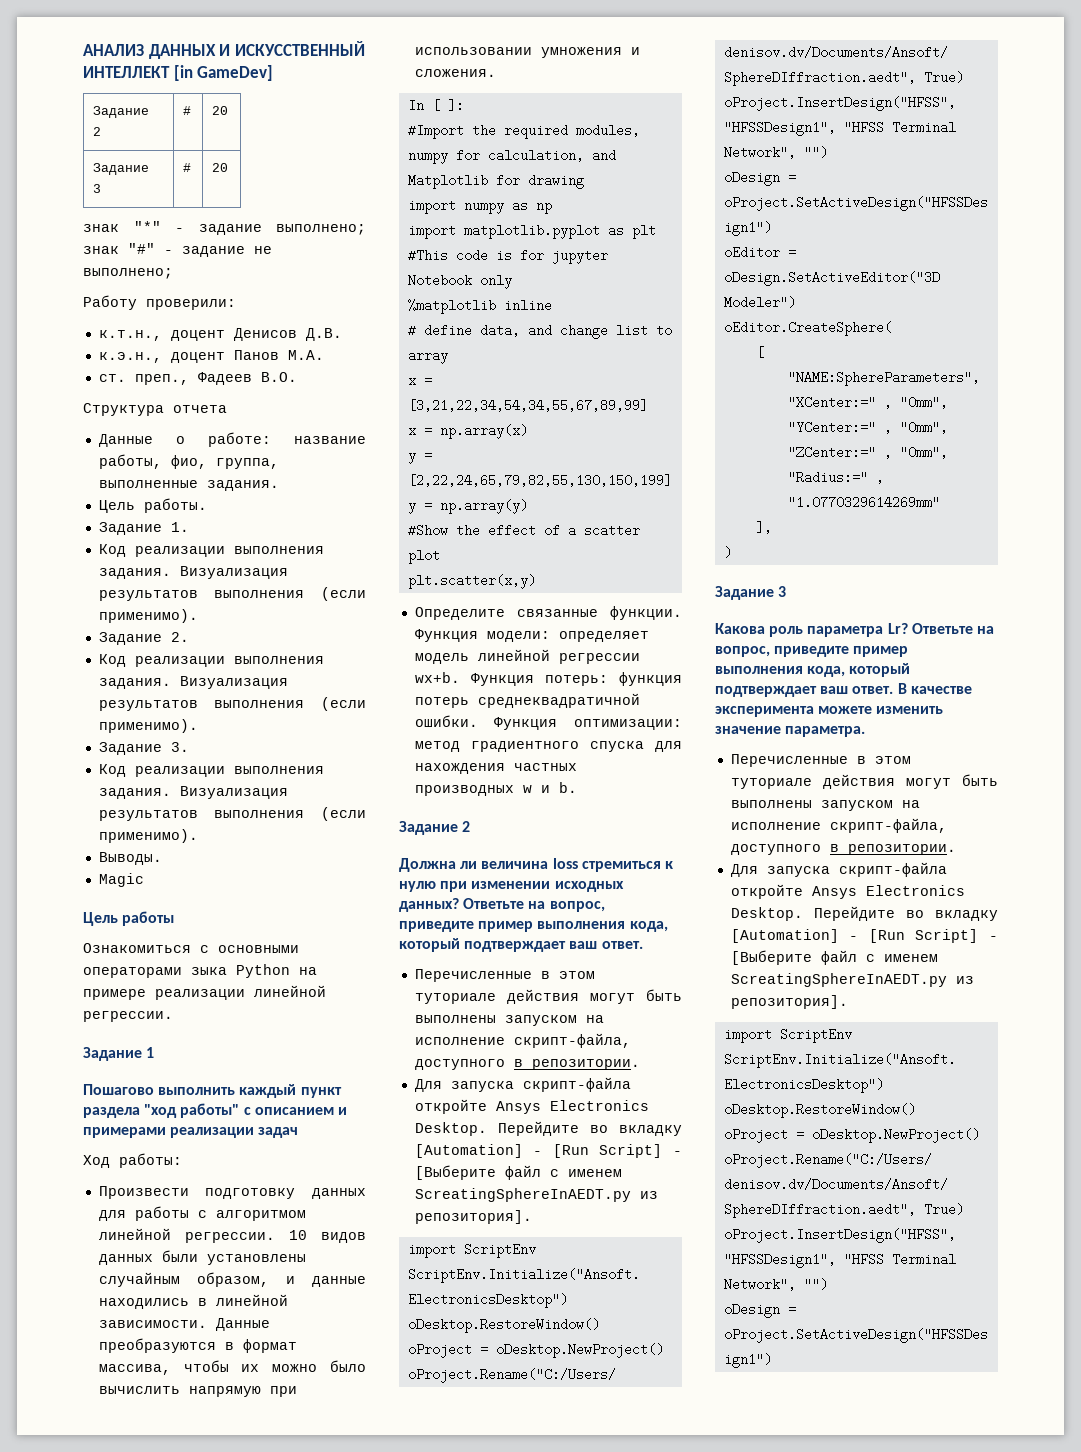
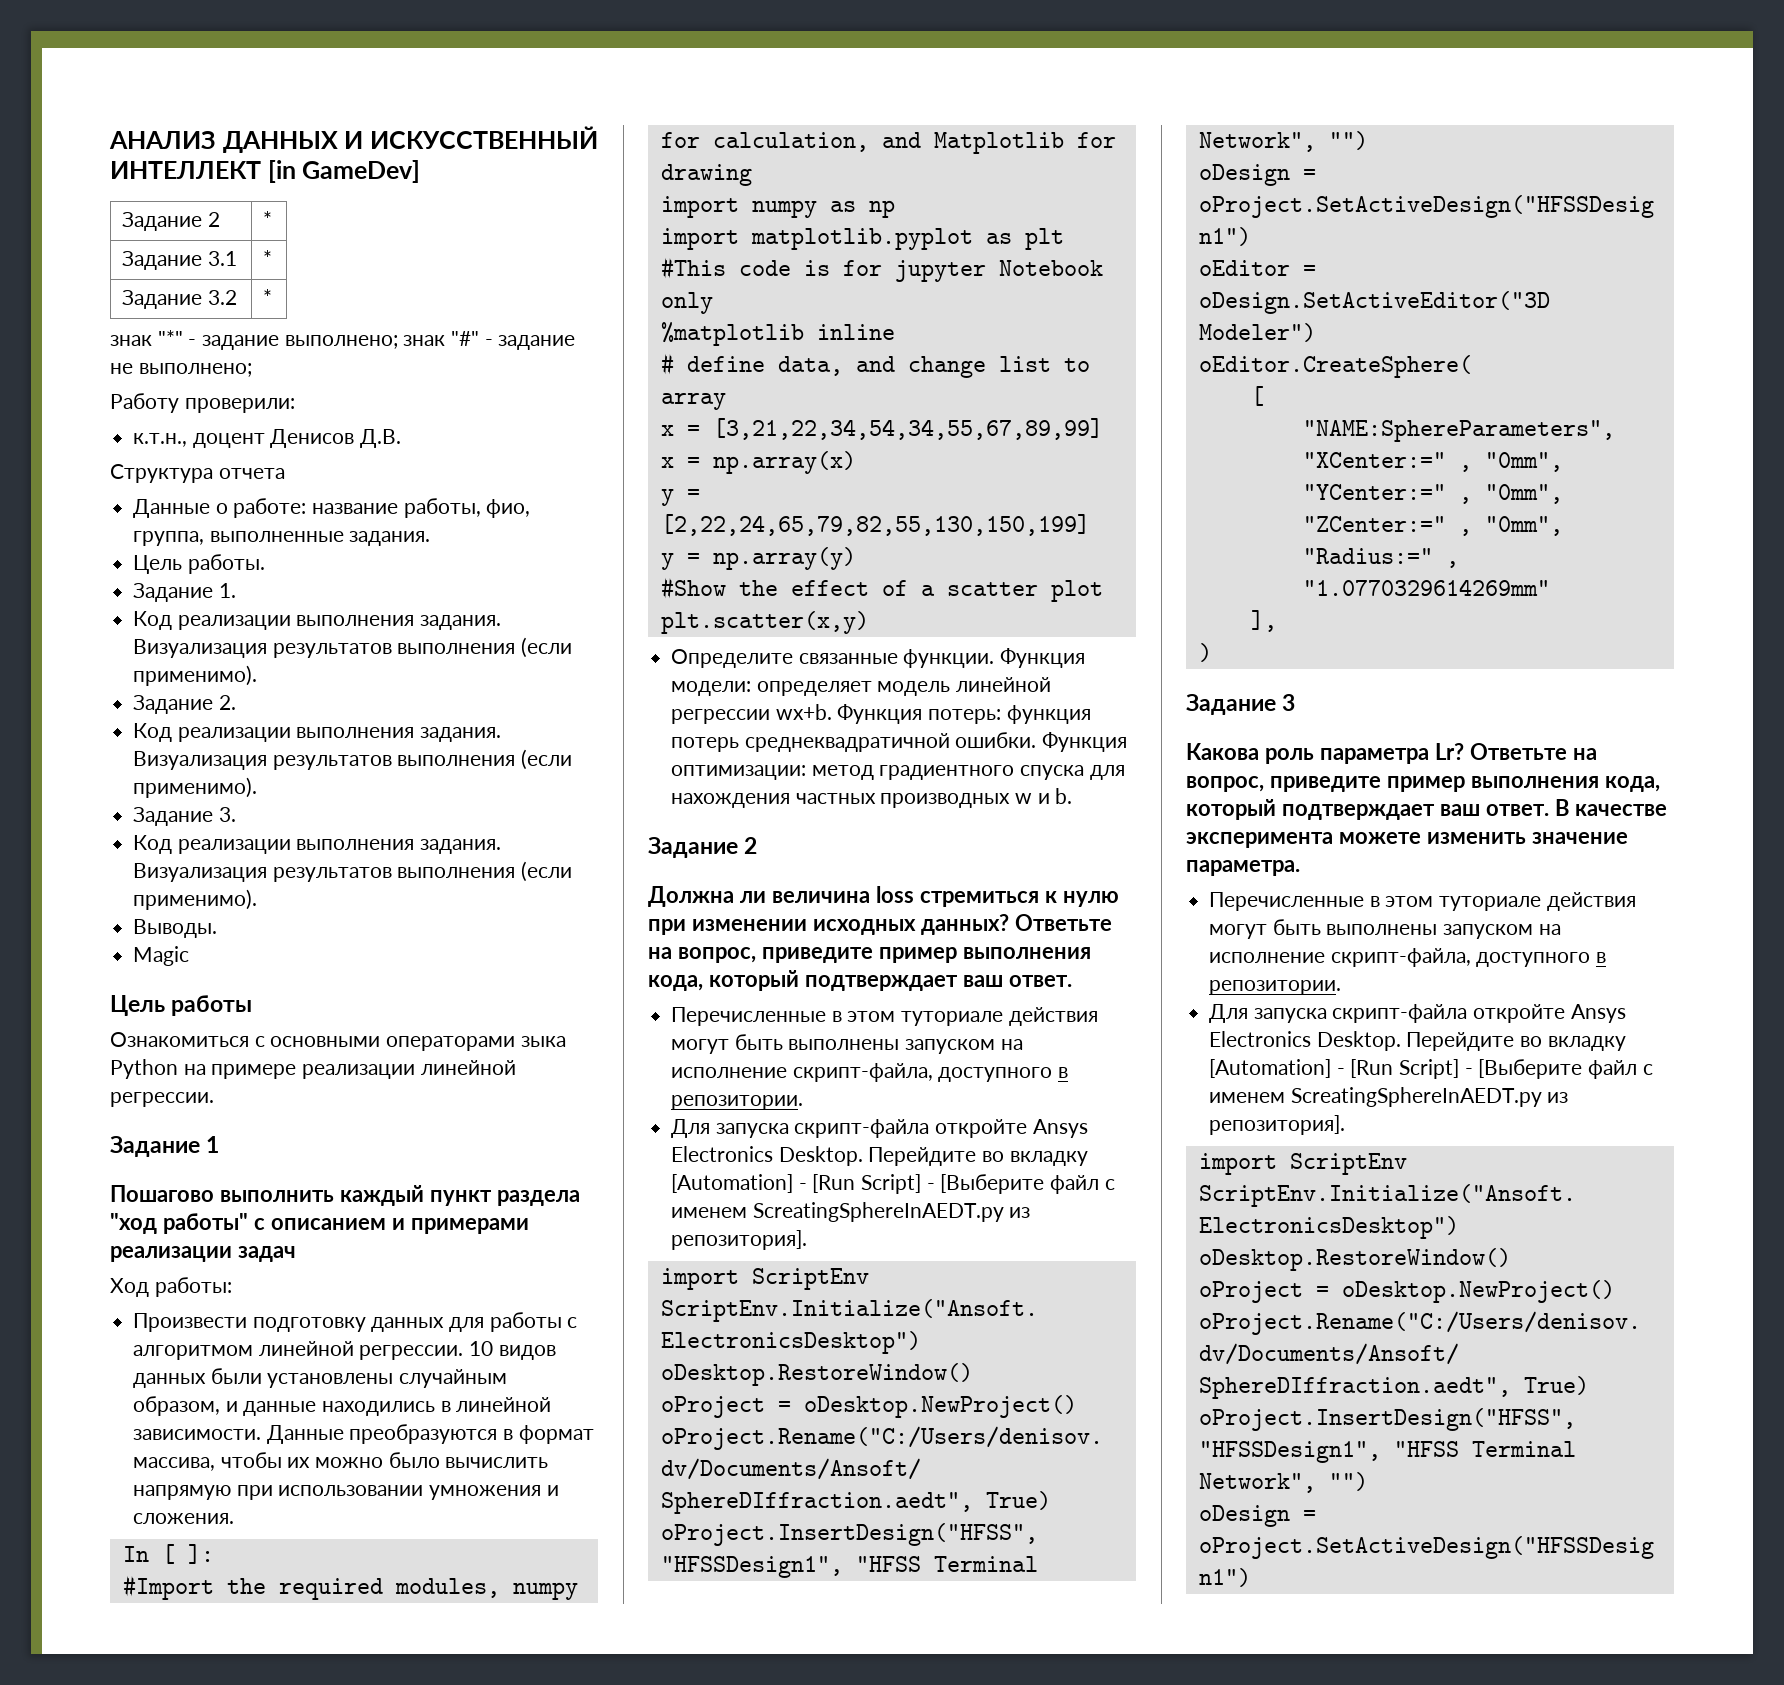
[183,106,192,115] [212,106,229,115] [93,163,150,175] [93,184,102,193] [183,163,192,172] [212,163,229,172] # | 20 // Задание 3 | # | 20 -> [263,211,273,227] [122,251,237,270] [263,250,273,266] [122,290,237,309] [263,289,273,305] * // Задание 3.1 | * // Задание 3.2 | *
[98,350,324,363] [98,372,297,385] // к.э.н., доцент Панов М.А. // ст. преп., Фадеев В.О. -> (402, 438) none

